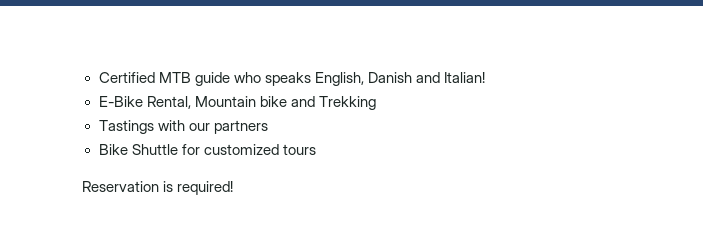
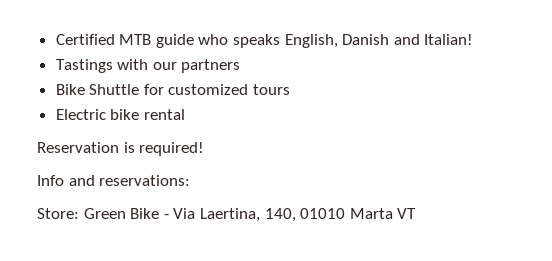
[98,96,376,110] // E-Bike Rental, Mountain bike and Trekking -> (474, 39) none
(316, 149) none -> [55,109,185,120] // Electric bike rental
(234, 188) none -> [37,175,191,186] [37,208,417,222] // Info and reservations: // Store: Green Bike - Via Laertina, 140, 01010 Marta VT

